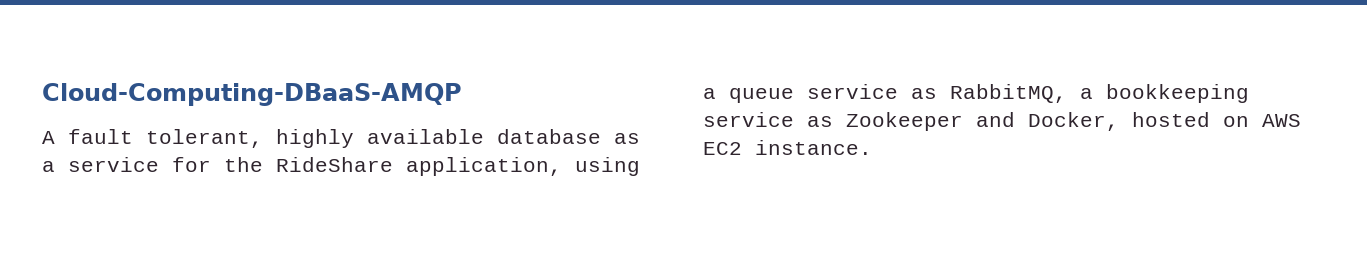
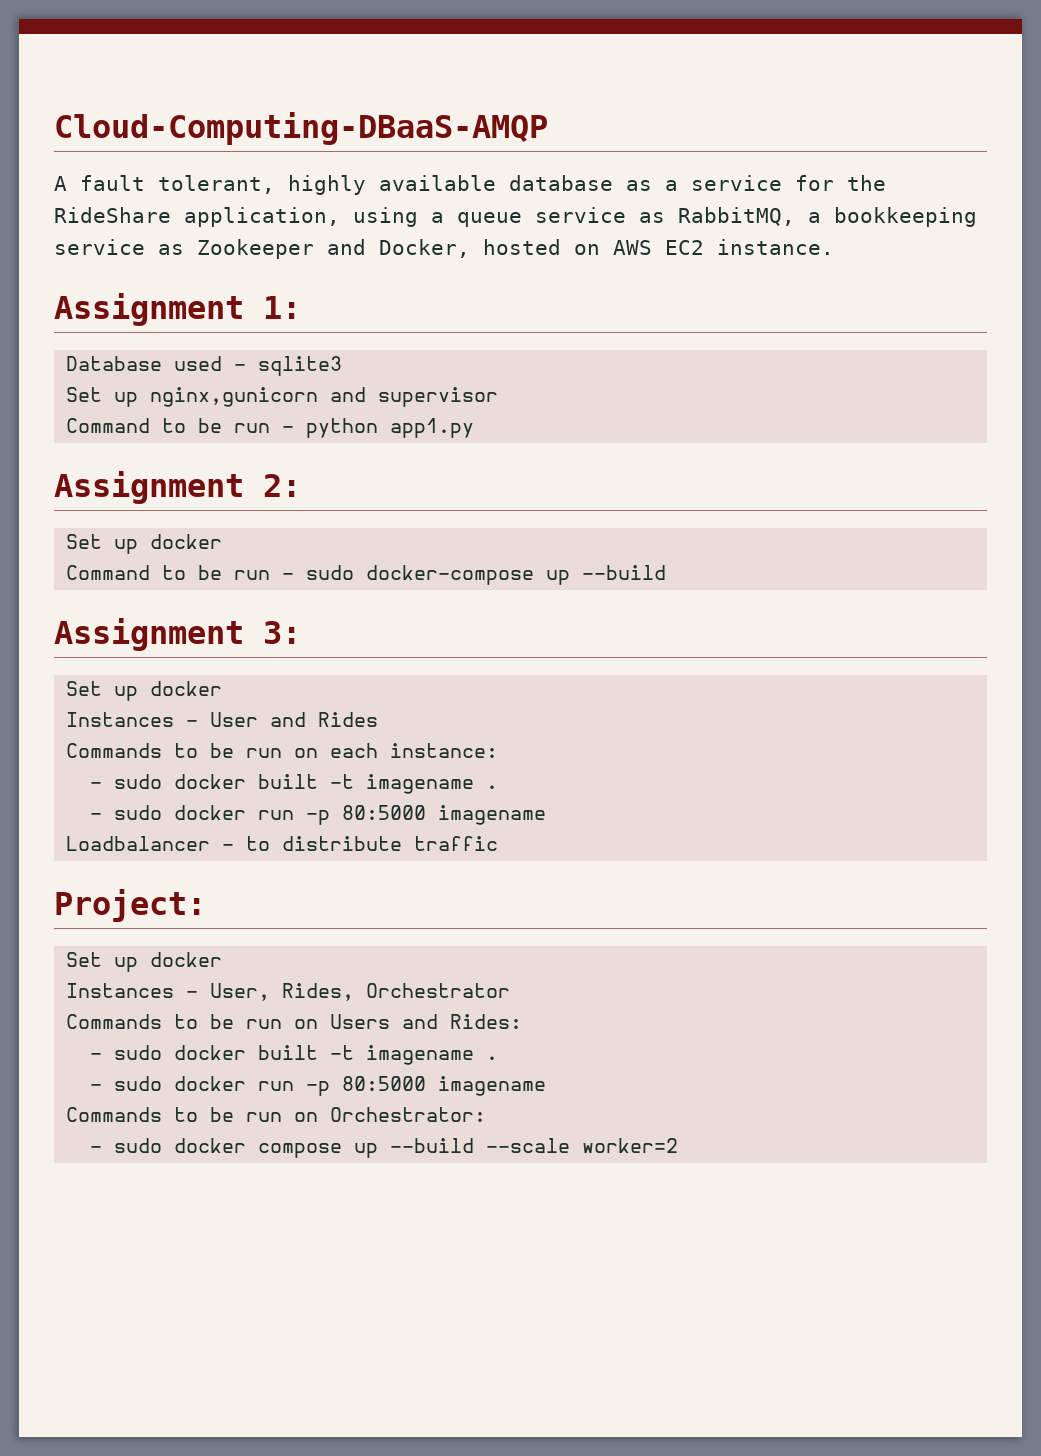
(872, 147) none -> [54,293,301,326] [66,356,343,376] [66,387,499,407] [66,418,475,438] [54,471,301,504] [66,534,223,554] [66,565,667,585] [54,618,301,651] [66,681,223,701] [66,712,379,727] [66,743,499,758] [90,774,499,794] [90,805,547,825] [66,836,499,851] [54,889,206,922] [66,952,223,972] [66,983,511,1001] [66,1014,523,1029] [90,1045,499,1065] [90,1076,547,1096] [66,1107,487,1122] [90,1138,679,1158] // Assignment 1: // Database used - sqlite3 // Set up nginx,gunicorn and supervisor // Command to be run - python app1.py // Assignment 2: // Set up docker // Command to be run - sudo docker-compose up --build // Assignment 3: // Set up docker // Instances - User and Rides // Commands to be run on each instance: // - sudo docker built -t imagename . // - sudo docker run -p 80:5000 imagename // Loadbalancer - to distribute traffic // Project: // Set up docker // Instances - User, Rides, Orchestrator // Commands to be run on Users and Rides: // - sudo docker built -t imagename . // - sudo docker run -p 80:5000 imagename // Commands to be run on Orchestrator: // - sudo docker compose up --build --scale worker=2

